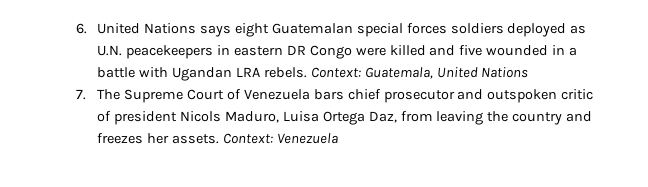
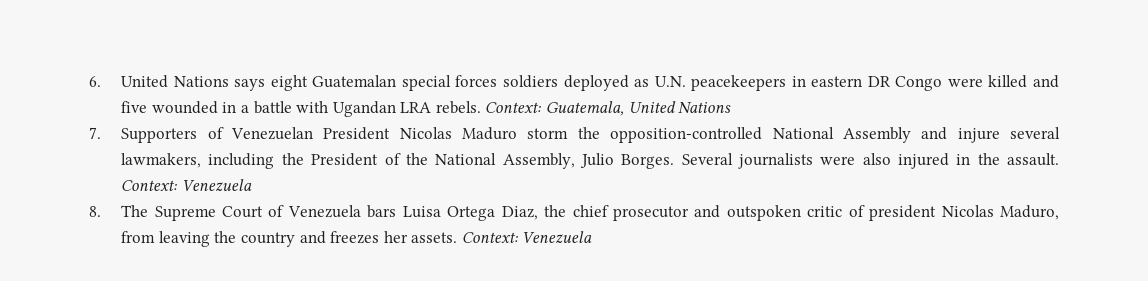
(86, 94) none -> [121,127,1060,143] [121,153,1059,169] [121,179,252,192] [89,206,101,217] Supporters of Venezuelan President Nicolas Maduro storm the opposition-controlled National Assembly and injure several lawmakers, including the President of the National Assembly, Julio Borges. Several journalists were also injured in the assault. Context: Venezuela // 8.
(344, 94) none -> [402,205,567,221] Luisa Ortega Diaz, the
[179,111,397,125] Nicols Maduro, Luisa Ortega Daz, -> [941,205,1059,220] Nicolas Maduro,

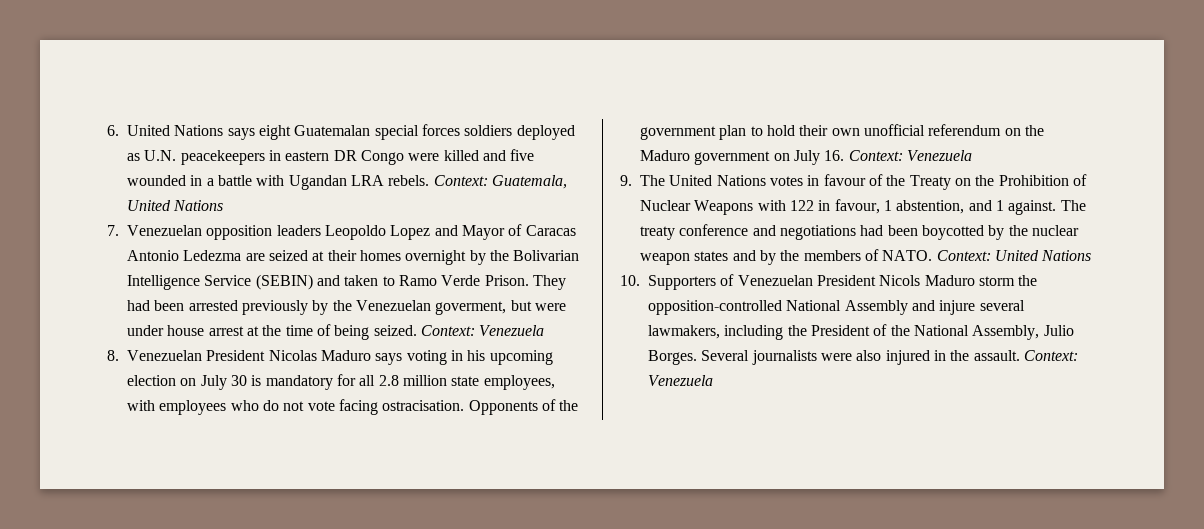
(101, 133) none -> [127,224,576,240] [127,250,580,265] [127,274,566,290] [127,300,566,315] [127,324,545,340] [107,350,553,365] [127,374,555,390] [127,399,579,415] [640,124,1044,140] [640,150,972,165] [620,174,1087,190] [640,199,1086,215] [640,224,1079,240] [640,249,1092,265] [620,275,640,286] Venezuelan opposition leaders Leopoldo Lopez and Mayor of Caracas Antonio Ledezma are seized at their homes overnight by the Bolivarian Intelligence Service (SEBIN) and taken to Ramo Verde Prison. They had been arrested previously by the Venezuelan goverment, but were under house arrest at the time of being seized. Context: Venezuela // 8. Venezuelan President Nicolas Maduro says voting in his upcoming election on July 30 is mandatory for all 2.8 million state employees, with employees who do not vote facing ostracisation. Opponents of the government plan to hold their own unofficial referendum on the Maduro government on July 16. Context: Venezuela // 9. The United Nations votes in favour of the Treaty on the Prohibition of Nuclear Weapons with 122 in favour, 1 abstention, and 1 against. The treaty conference and negotiations had been boycotted by the nuclear weapon states and by the members of NATO. Context: United Nations // 10.
[399,127,452,139] Nicolas -> [879,275,921,286] Nicols
[89,205,1059,221] [121,231,593,247] // 8. The Supreme Court of Venezuela bars Luisa Ortega Diaz, the chief prosecutor and outspoken critic of president Nicolas Maduro, from leaving the country and freezes her assets. Context: Venezuela -> (713, 380) none

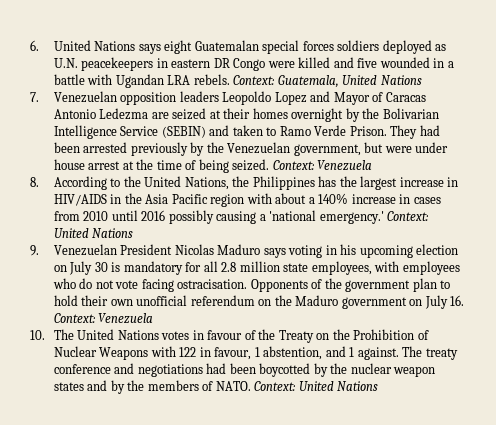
[435,301,507,315] goverment, -> [293,144,361,156] government,
(119, 355) none -> [53,176,459,190] [53,193,441,207] [53,210,430,224] [53,228,134,238] [30,245,39,256] According to the United Nations, the Philippines has the largest increase in HIV/AIDS in the Asia Pacific region with about a 140% increase in cases from 2010 until 2016 possibly causing a 'national emergency.' Context: United Nations // 9.
[620,175,632,186] 9. -> [30,330,45,340] 10.
[620,274,1038,290] [648,300,1025,315] [648,324,1074,340] [648,350,1078,365] [648,375,713,386] // 10. Supporters of Venezuelan President Nicols Maduro storm the opposition-controlled National Assembly and injure several lawmakers, including the President of the National Assembly, Julio Borges. Several journalists were also injured in the assault. Context: Venezuela -> (379, 386) none

